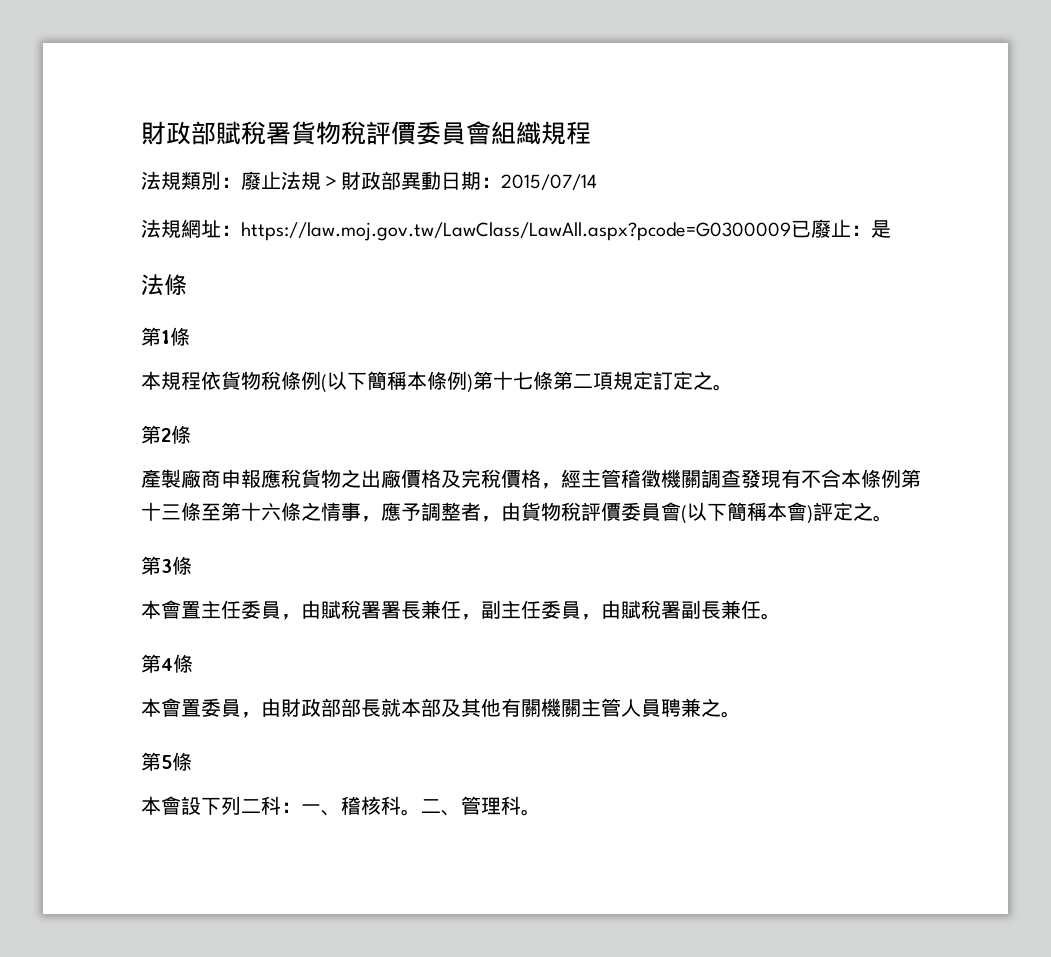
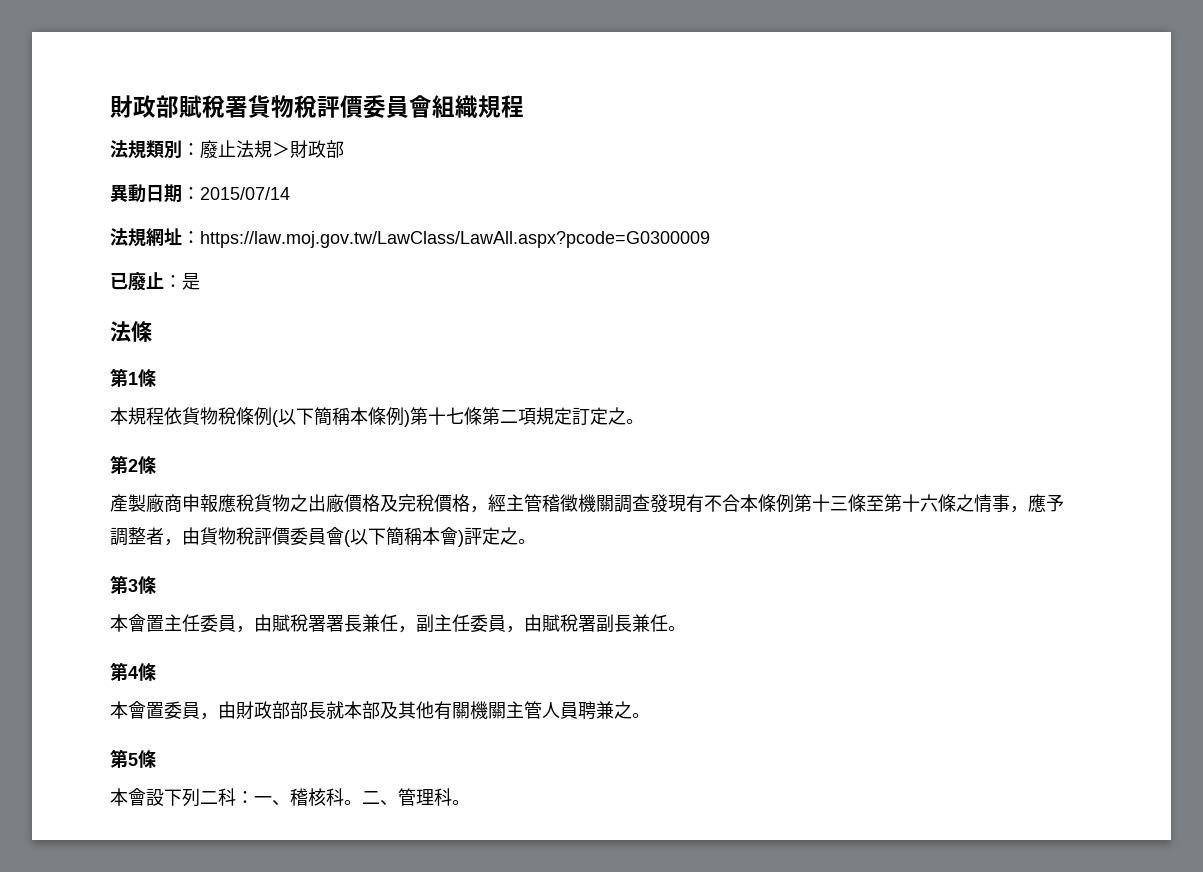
(401, 180) none -> (344, 149) //
(791, 231) none -> (710, 239) //

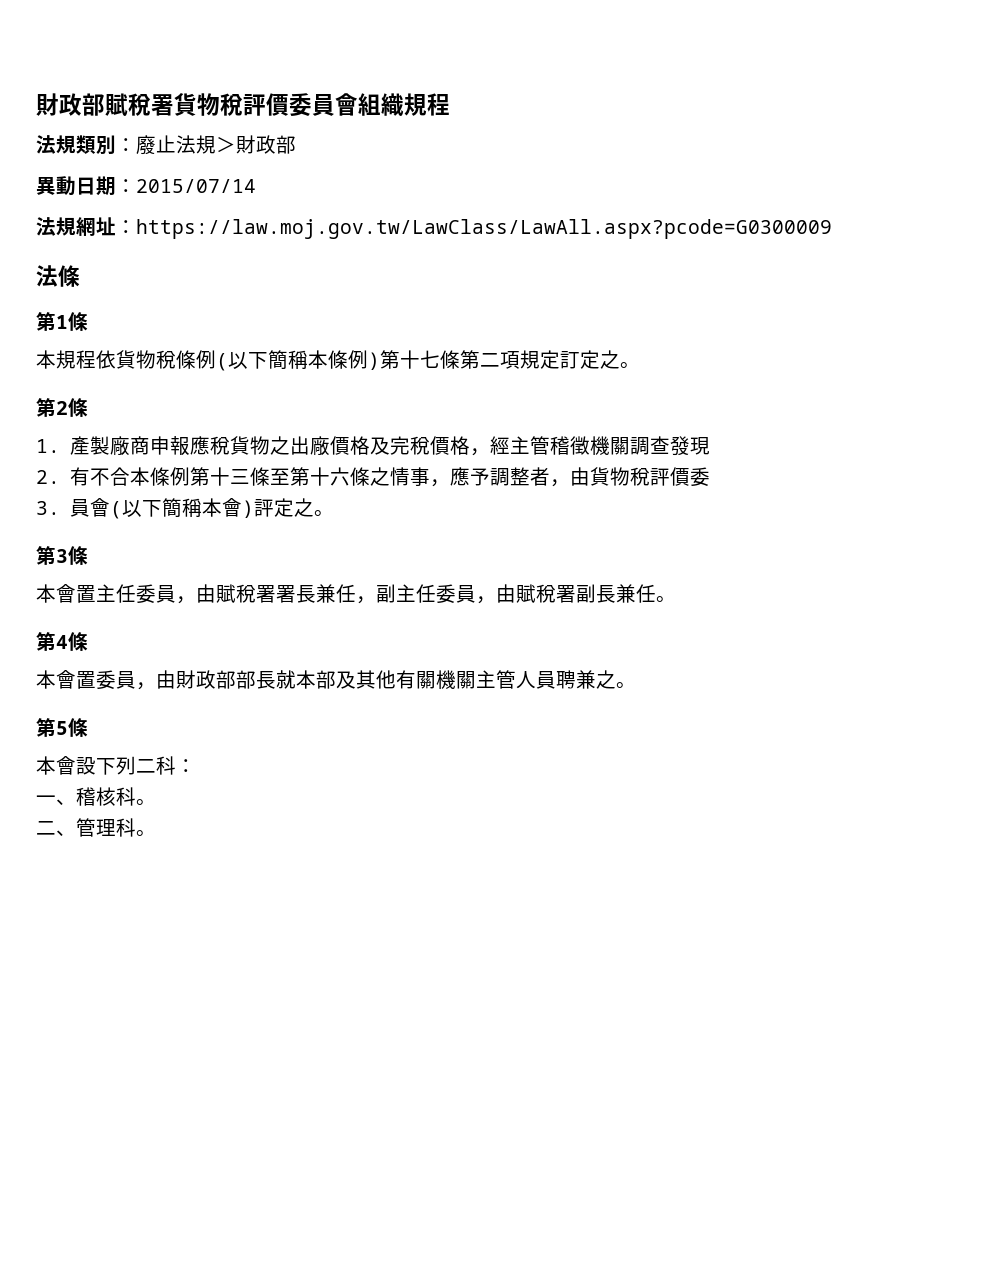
[110,272,200,291] // 已廢止：是 -> (832, 229) none
(156, 465) none -> [36,439,60,453] 1.
(686, 503) none -> [36,470,60,484] // 2.
(308, 536) none -> [36,501,60,515] // 3.
(254, 797) none -> (196, 766) //
(362, 802) none -> (156, 802) //

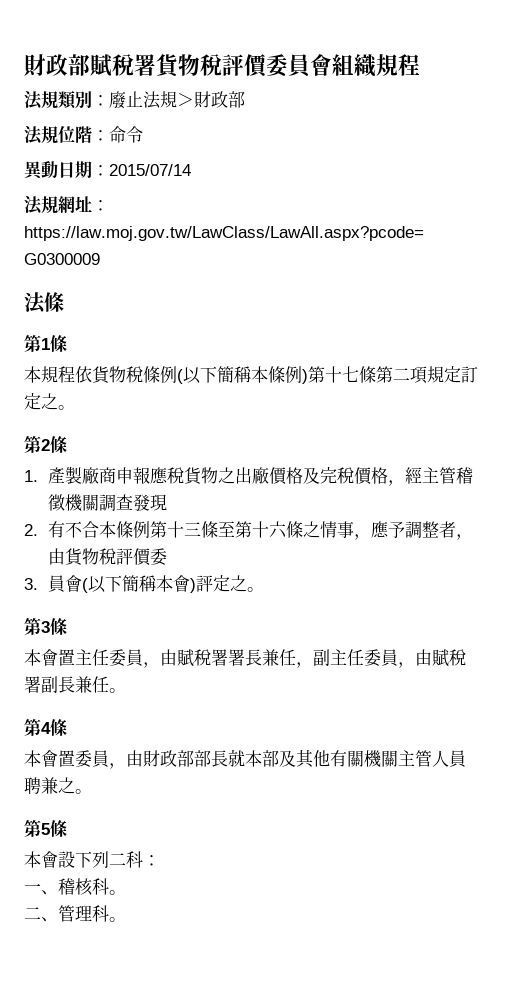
(296, 144) none -> [24,126,143,145] // 法規位階：命令

